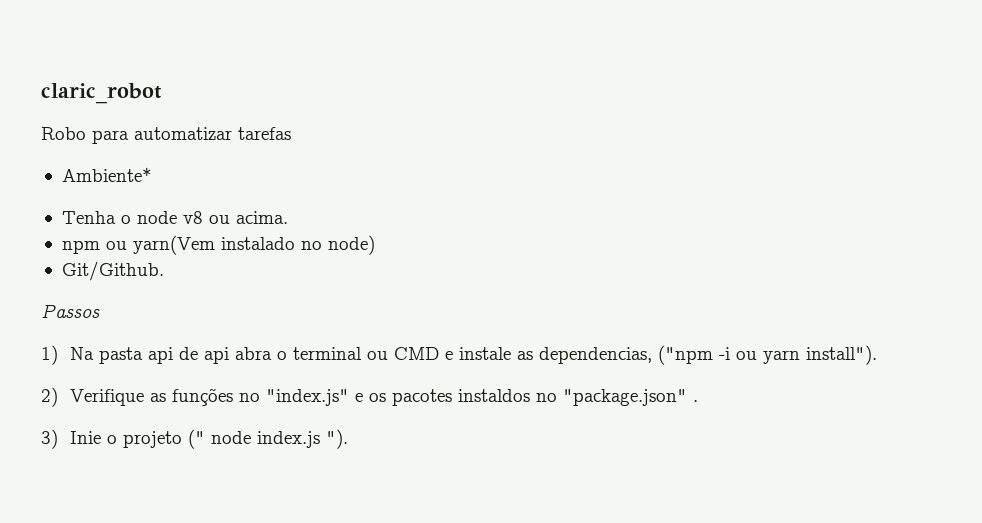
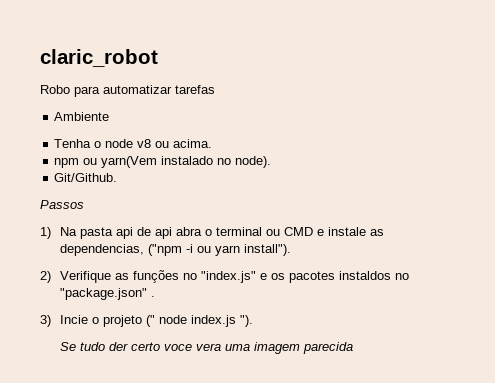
[61,167,152,182] Ambiente* -> [54,112,110,121] Ambiente
[327,235,375,255] node) -> [235,156,272,168] node).
[69,431,101,444] Inie -> [60,315,89,324] Incie
(348, 439) none -> [60,342,354,354] // Se tudo der certo voce vera uma imagem parecida

